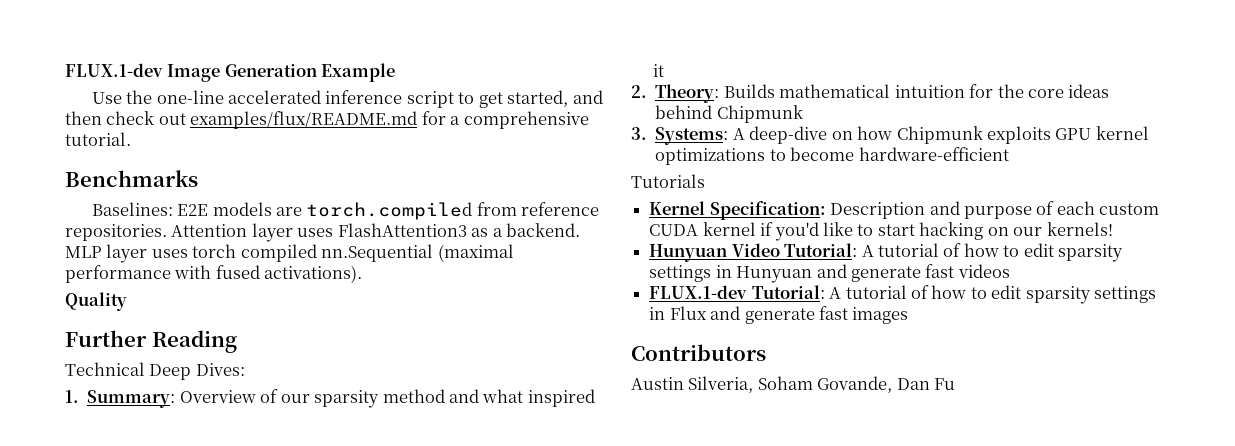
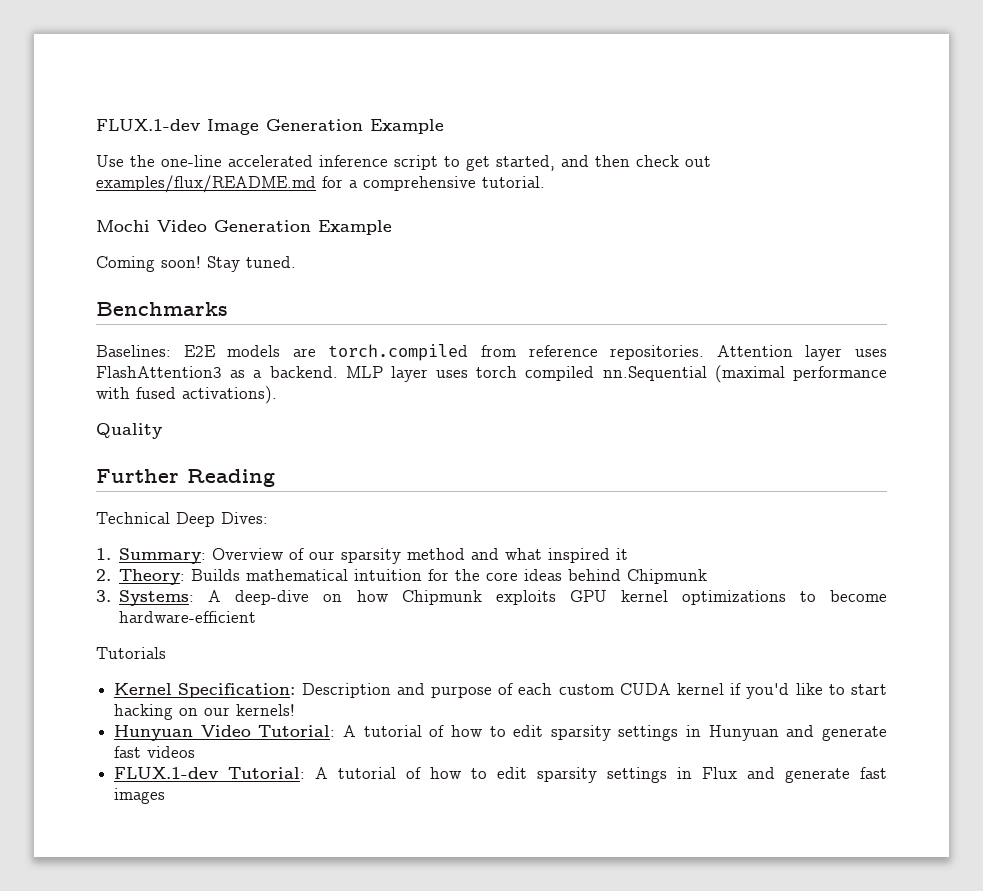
(131, 139) none -> [96,220,392,235] [96,256,296,272] // Mochi Video Generation Example // Coming soon! Stay tuned.
[631,344,766,361] [631,376,956,393] // Contributors // Austin Silveria, Soham Govande, Dan Fu -> (166, 796) none

